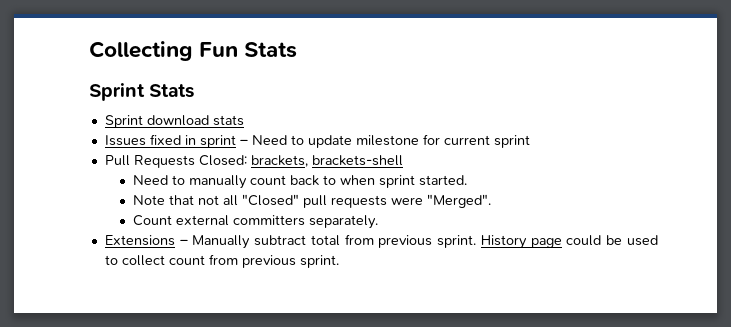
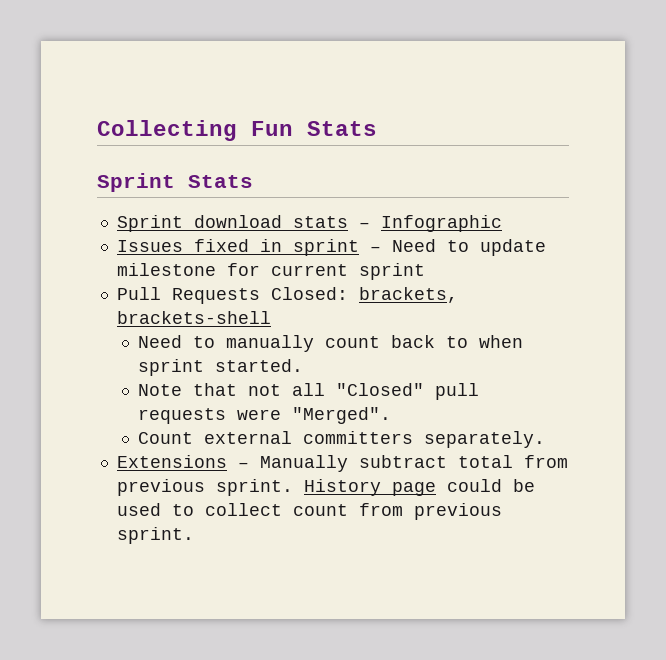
(244, 120) none -> [358,215,502,232] – Infographic

